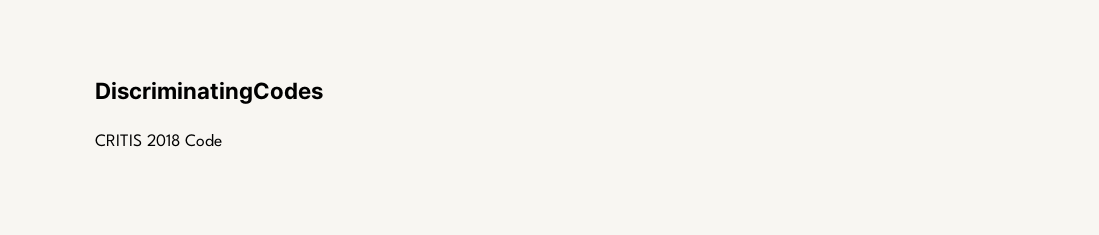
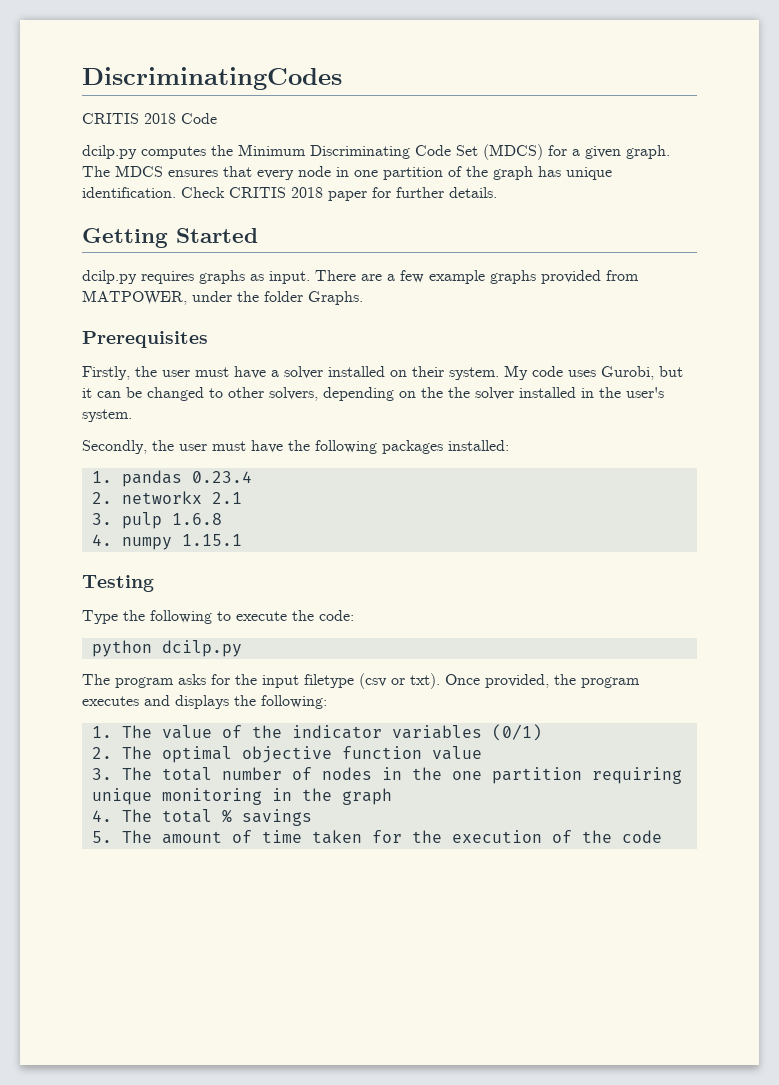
(223, 140) none -> [82,144,670,160] [82,165,612,180] [82,187,497,201] [82,228,258,248] [82,270,639,284] [82,290,363,305] [82,331,208,348] [82,365,683,380] [82,387,664,401] [82,409,132,422] [82,440,509,454] [91,470,252,487] [91,491,242,504] [91,512,222,529] [91,534,242,550] [82,575,154,592] [82,610,354,624] [91,640,242,657] [82,673,640,689] [82,695,327,709] [91,724,542,741] [91,746,482,763] [91,767,682,784] [91,788,392,805] [91,809,312,826] [91,830,662,844] // dcilp.py computes the Minimum Discriminating Code Set (MDCS) for a given graph. The MDCS ensures that every node in one partition of the graph has unique identification. Check CRITIS 2018 paper for further details. // Getting Started // dcilp.py requires graphs as input. There are a few example graphs provided from MATPOWER, under the folder Graphs. // Prerequisites // Firstly, the user must have a solver installed on their system. My code uses Gurobi, but it can be changed to other solvers, depending on the the solver installed in the user's system. // Secondly, the user must have the following packages installed: // 1. pandas 0.23.4 // 2. networkx 2.1 // 3. pulp 1.6.8 // 4. numpy 1.15.1 // Testing // Type the following to execute the code: // python dcilp.py // The program asks for the input filetype (csv or txt). Once provided, the program executes and displays the following: // 1. The value of the indicator variables (0/1) // 2. The optimal objective function value // 3. The total number of nodes in the one partition requiring unique monitoring in the graph // 4. The total % savings // 5. The amount of time taken for the execution of the code

